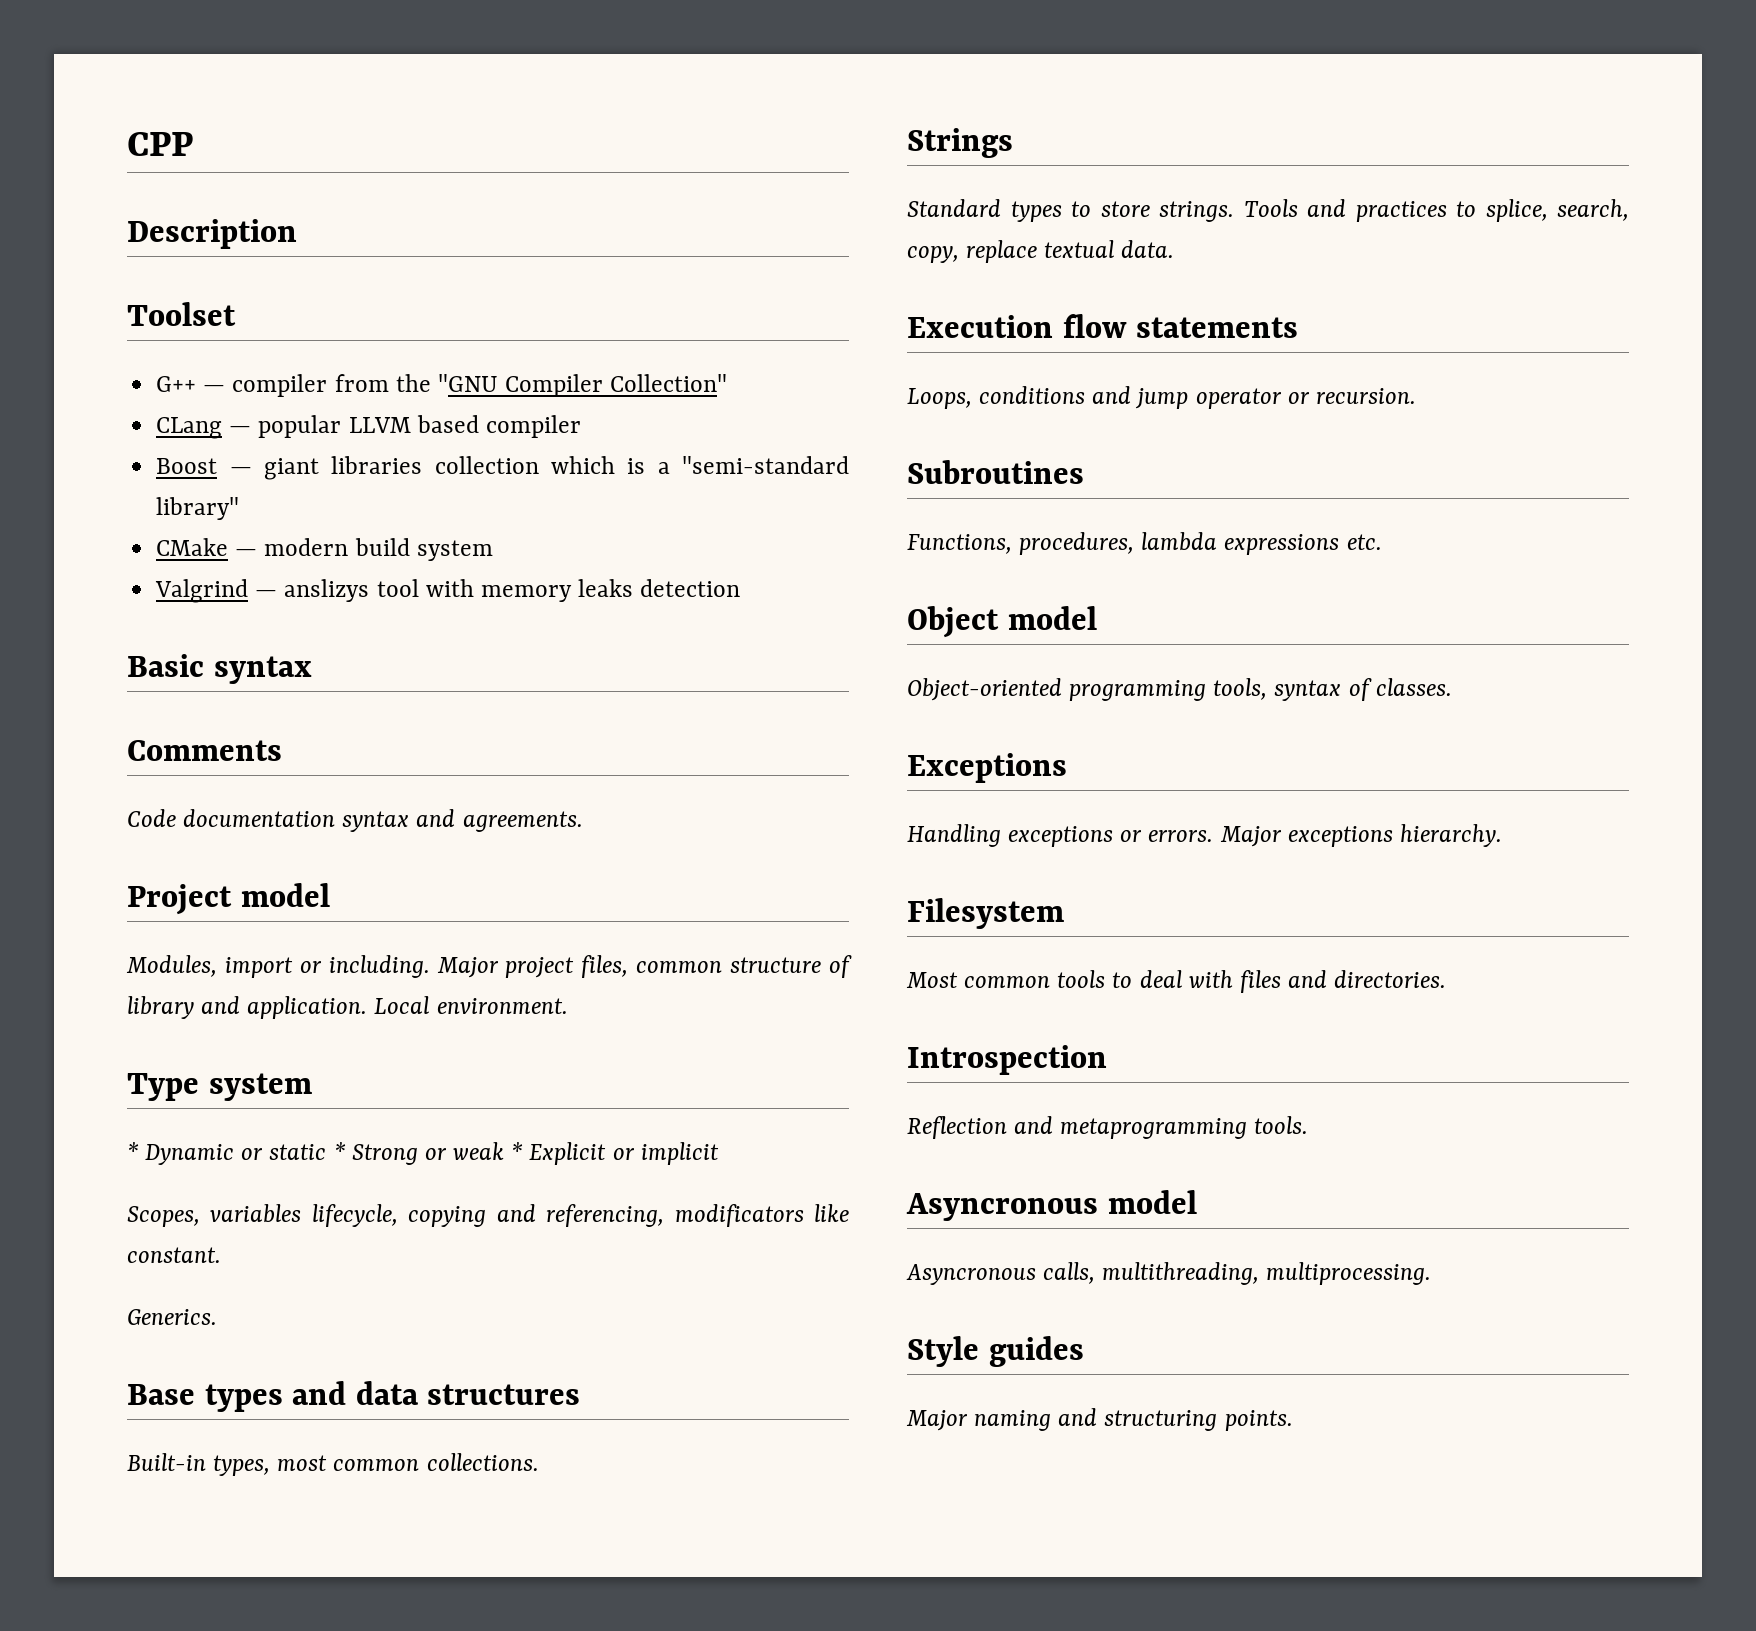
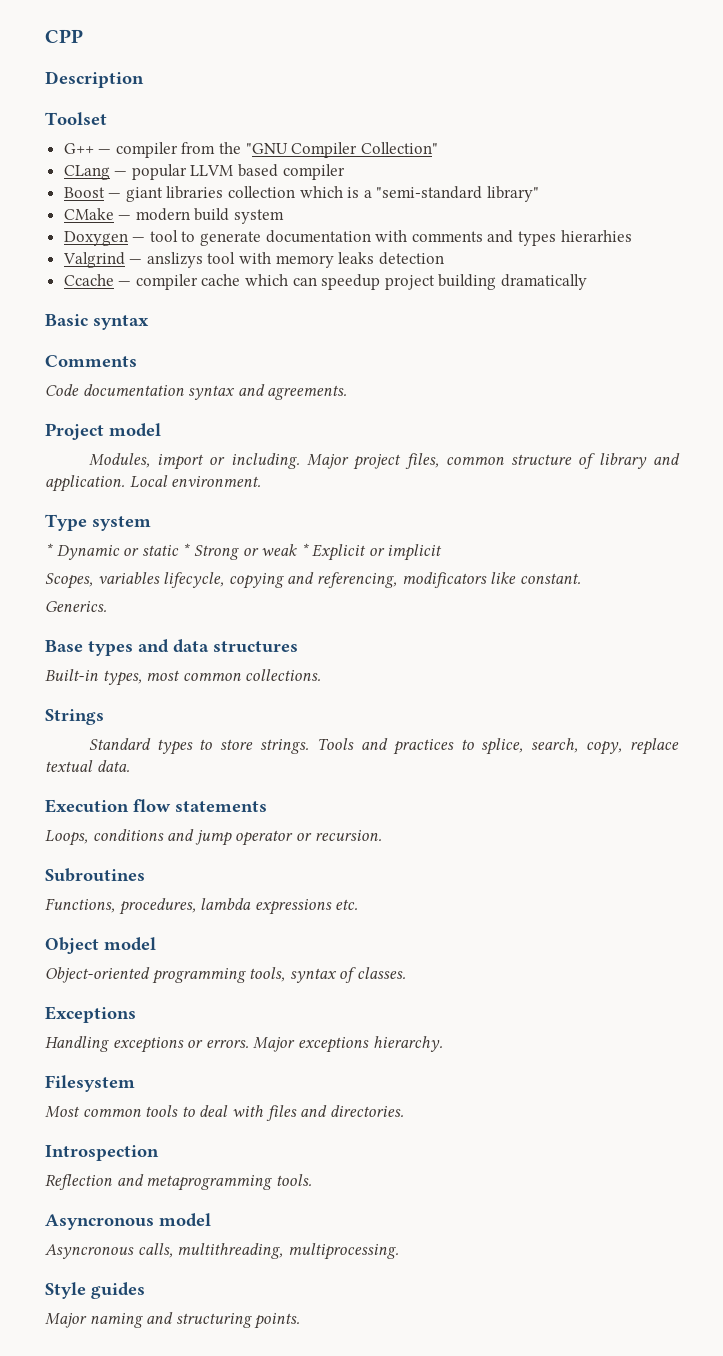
(493, 550) none -> [63,230,632,246] // Doxygen — tool to generate documentation with comments and types hierarhies
(741, 588) none -> [63,274,588,290] // Ccache — compiler cache which can speedup project building dramatically

